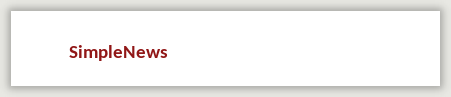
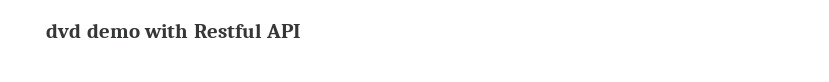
[69,45,168,61] SimpleNews -> [46,23,302,38] dvd demo with Restful API

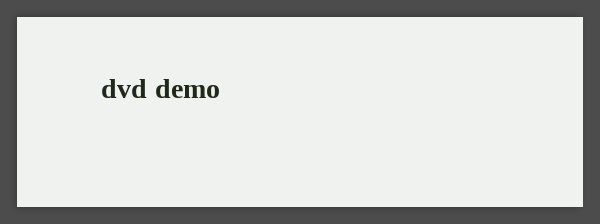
[144,23,302,38] with Restful API -> (220, 88) none

